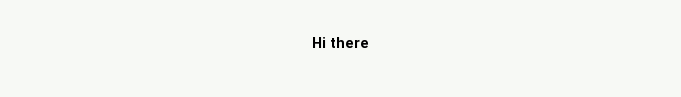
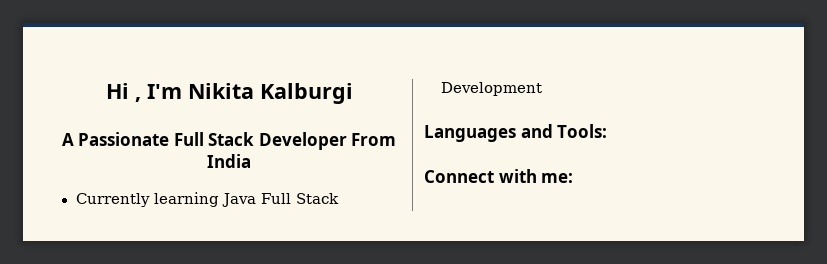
[329,37,369,48] there -> [134,83,353,104] [61,132,397,150] [207,154,251,168] [75,192,339,207] [440,82,542,96] [424,124,608,142] [424,169,574,183] , I'm Nikita Kalburgi // A Passionate Full Stack Developer From India // Currently learning Java Full Stack Development // Languages and Tools: // Connect with me:

